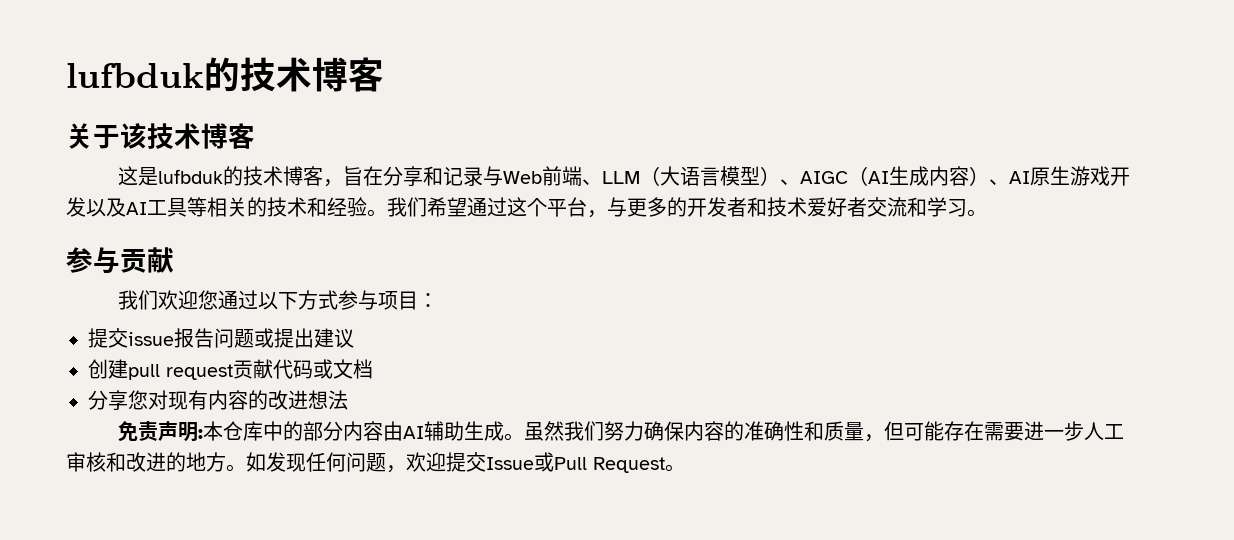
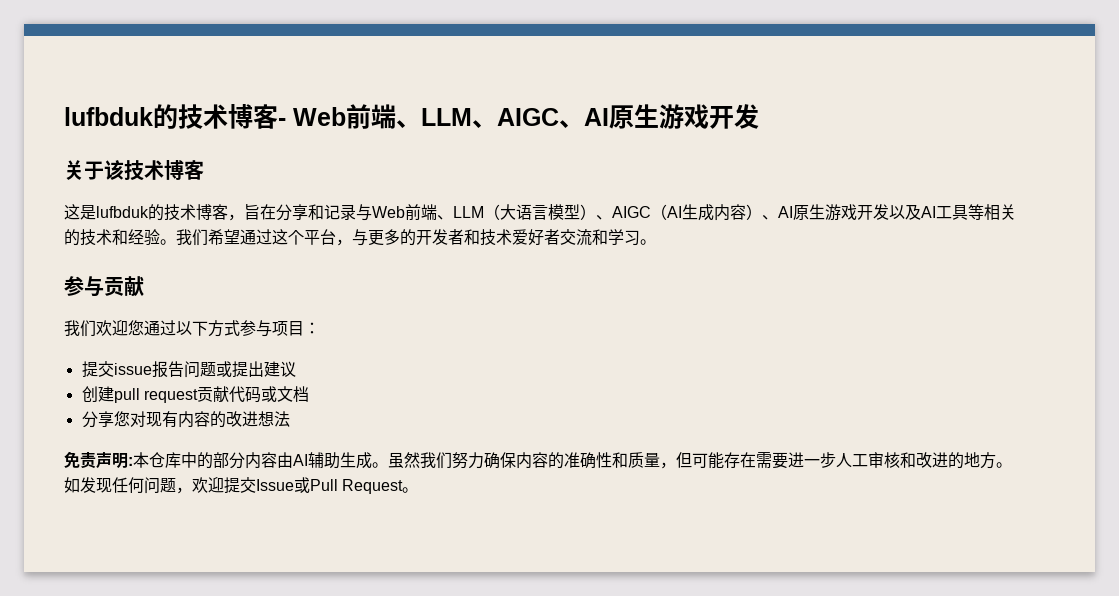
[66,57,384,92] lufbduk的技术博客 -> [64,104,759,129] lufbduk的技术博客- Web前端、LLM、AIGC、AI原生游戏开发

